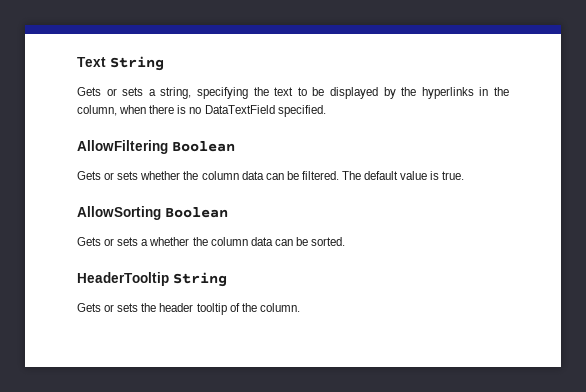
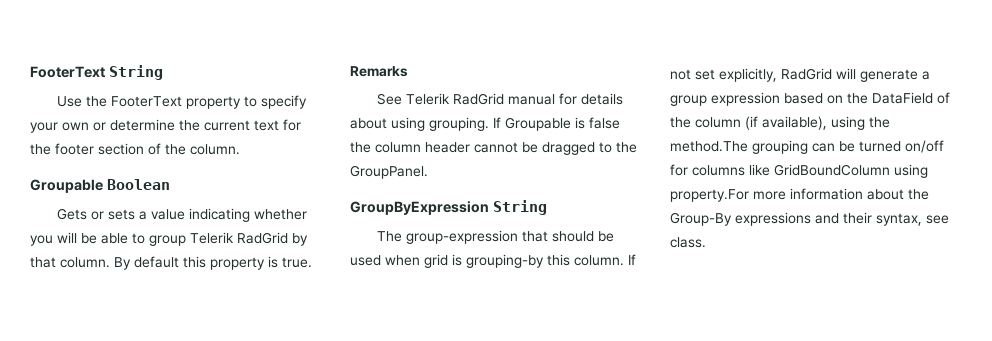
[77,56,164,71] [77,87,510,99] [77,105,326,117] [77,140,235,154] [77,171,465,180] [77,206,161,220] Text String // Gets or sets a string, specifying the text to be displayed by the hyperlinks in the column, when there is no DataTextField specified. // AllowFiltering Boolean // Gets or sets whether the column data can be filtered. The default value is true. // AllowSorting -> [30,65,163,80] [56,95,307,109] [30,119,301,133] [30,143,240,155] [30,179,103,193] FooterText String // Use the FooterText property to specify your own or determine the current text for the footer section of the column. // Groupable
[149,237,346,246] [77,272,227,287] [77,303,300,315] whether the column data can be sorted. // HeaderTooltip String // Gets or sets the header tooltip of the column. -> [150,208,307,222] [30,232,308,246] [30,256,312,270] [350,66,408,77] [376,93,623,105] [350,117,620,131] [350,142,637,155] [350,165,428,179] [350,200,547,215] [376,230,614,244] [350,254,636,268] [670,68,930,82] [670,92,950,106] [670,116,890,130] [670,140,944,154] [670,164,928,178] [670,188,929,202] [670,212,949,226] [670,237,706,248] value indicating whether you will be able to group Telerik RadGrid by that column. By default this property is true. // Remarks // See Telerik RadGrid manual for details about using grouping. If Groupable is false the column header cannot be dragged to the GroupPanel. // GroupByExpression String // The group-expression that should be used when grid is grouping-by this column. If not set explicitly, RadGrid will generate a group expression based on the DataField of the column (if available), using the method.The grouping can be turned on/off for columns like GridBoundColumn using property.For more information about the Group-By expressions and their syntax, see class.

